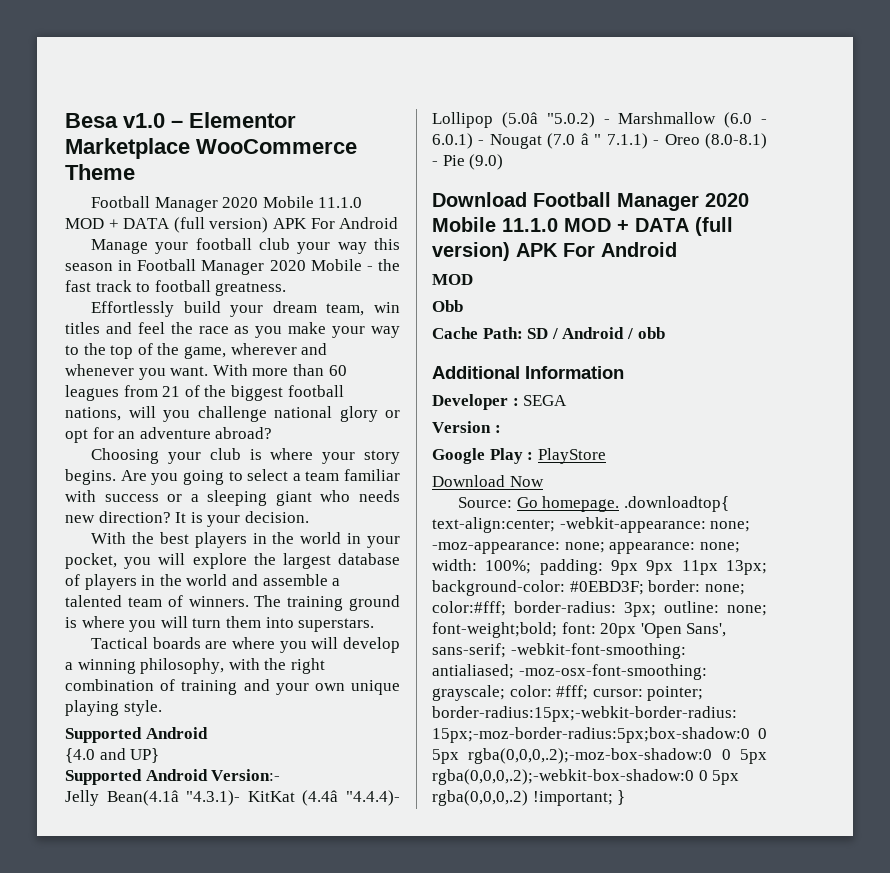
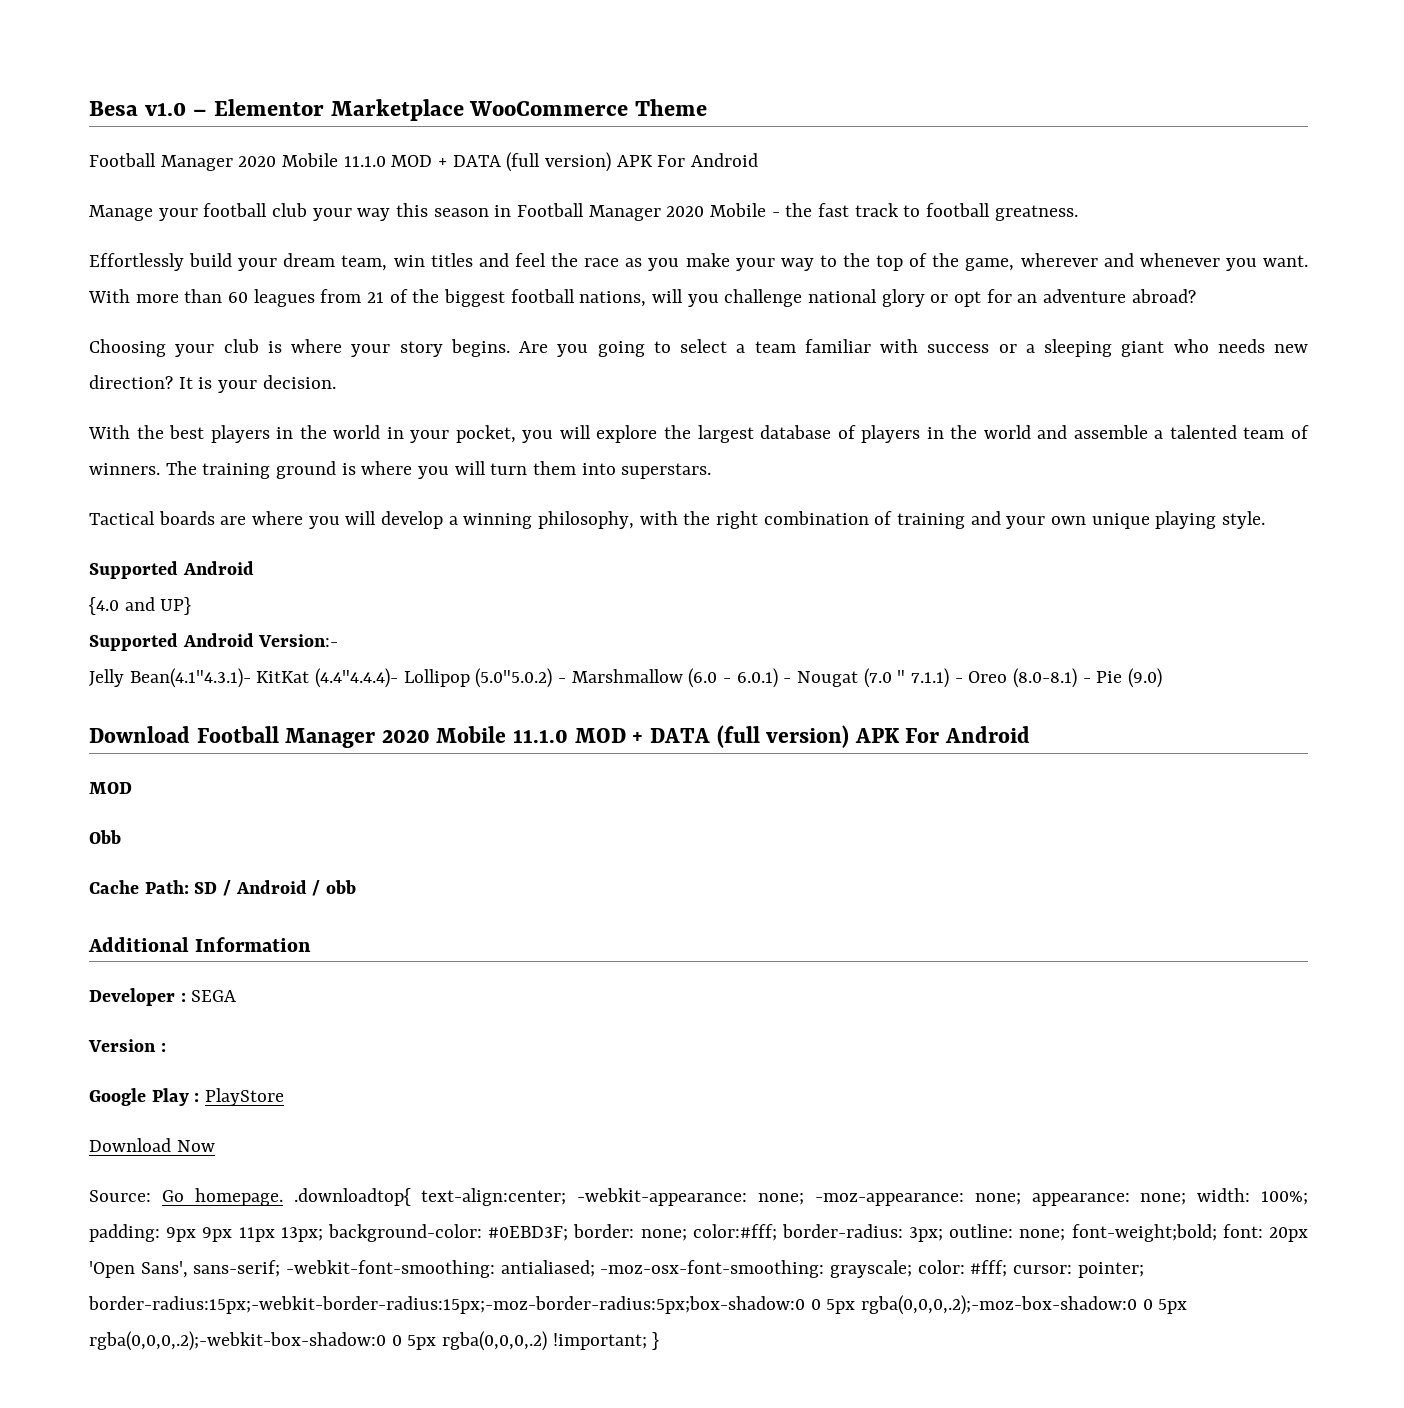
[106,790,400,806] [432,112,595,128] Bean(4.1â "4.3.1)- KitKat (4.4â "4.4.4)- Lollipop (5.0â "5.0.2) -> [129,668,553,688] Bean(4.1"4.3.1)- KitKat (4.4"4.4.4)- Lollipop (5.0"5.0.2)
[580,133,589,145] â -> (892, 678) none

